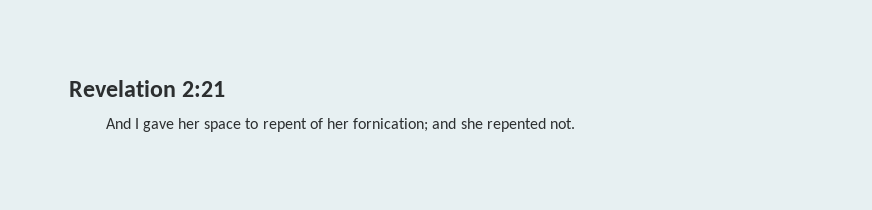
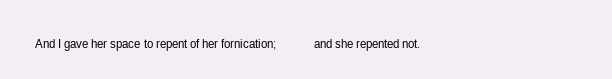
[69,80,226,97] Revelation 2:21 // -> (35, 43) none

